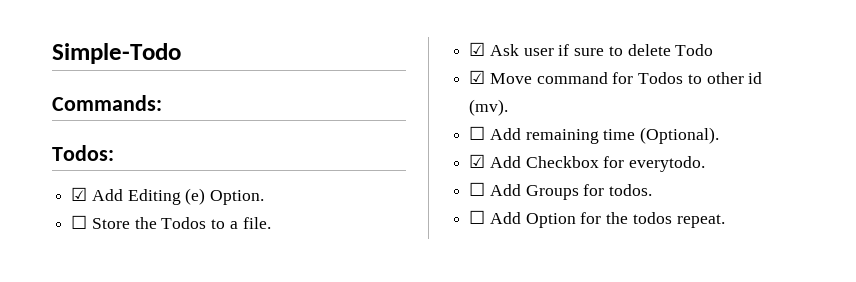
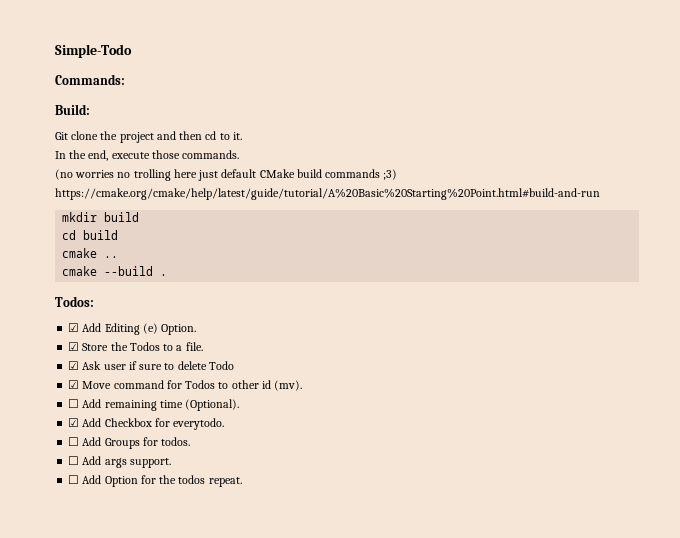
(162, 103) none -> [55,104,90,115] [55,131,242,143] [55,150,240,161] [55,169,398,181] [55,188,600,200] [62,212,140,222] [62,230,119,240] [62,248,119,258] [62,266,168,276] // Build: // Git clone the project and then cd to it. // In the end, execute those commands. // (no worries no trolling here just default CMake build commands ;3) https://cmake.org/cmake/help/latest/guide/tutorial/A%20Basic%20Starting%20Point.html#build-and-run // mkdir build // cd build // cmake .. // cmake --build .
[71,215,88,229] ☐ -> [68,342,80,351] ☑
(653, 190) none -> [68,456,171,468] // ☐ Add args support.

